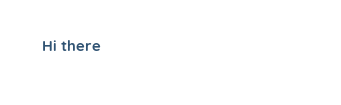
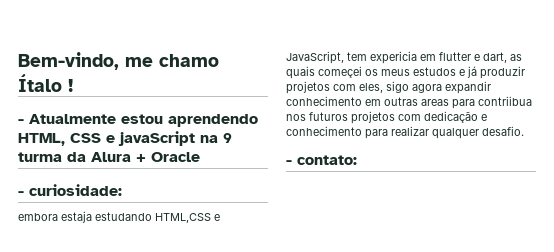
[42,40,102,51] Hi there -> [18,52,219,70] [18,74,73,92] [18,114,258,127] [18,131,232,146] [18,152,200,162] [18,184,122,196] [18,211,220,223] [286,51,522,64] [286,66,525,79] [286,81,491,94] [286,96,532,109] [286,111,487,124] [286,126,524,139] [286,155,357,165] Bem-vindo, me chamo Ítalo ! // - Atualmente estou aprendendo HTML, CSS e javaScript na 9 turma da Alura + Oracle // - curiosidade: // embora estaja estudando HTML,CSS e JavaScript, tem expericia em flutter e dart, as quais começei os meus estudos e já produzir projetos com eles, sigo agora expandir conhecimento em outras areas para contriibua nos futuros projetos com dedicação e conhecimento para realizar qualquer desafio. // - contato:

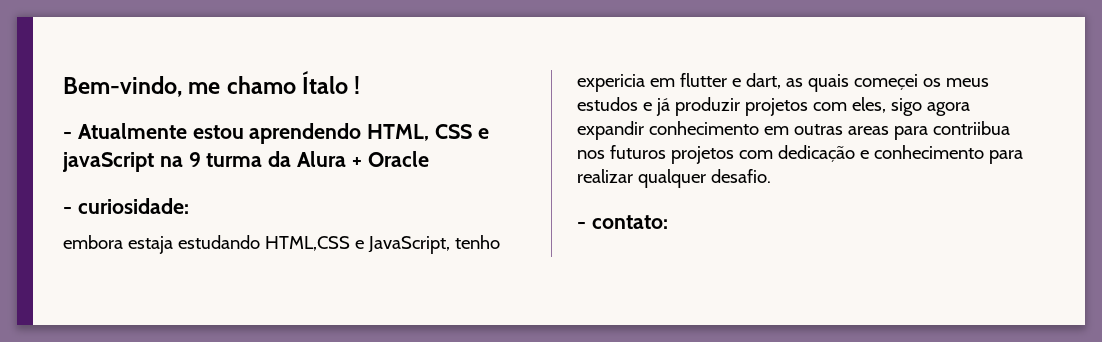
[347,52,367,61] tem -> [454,235,500,249] tenho

